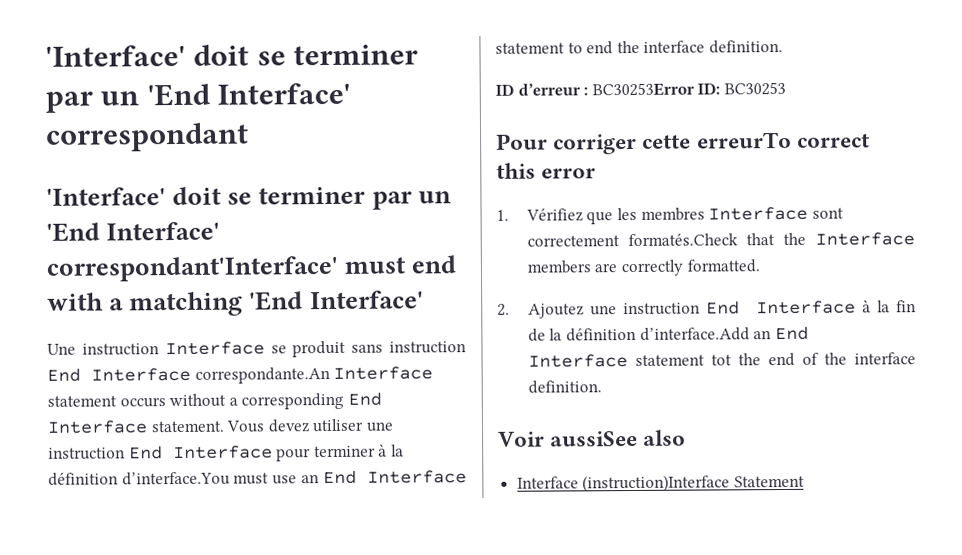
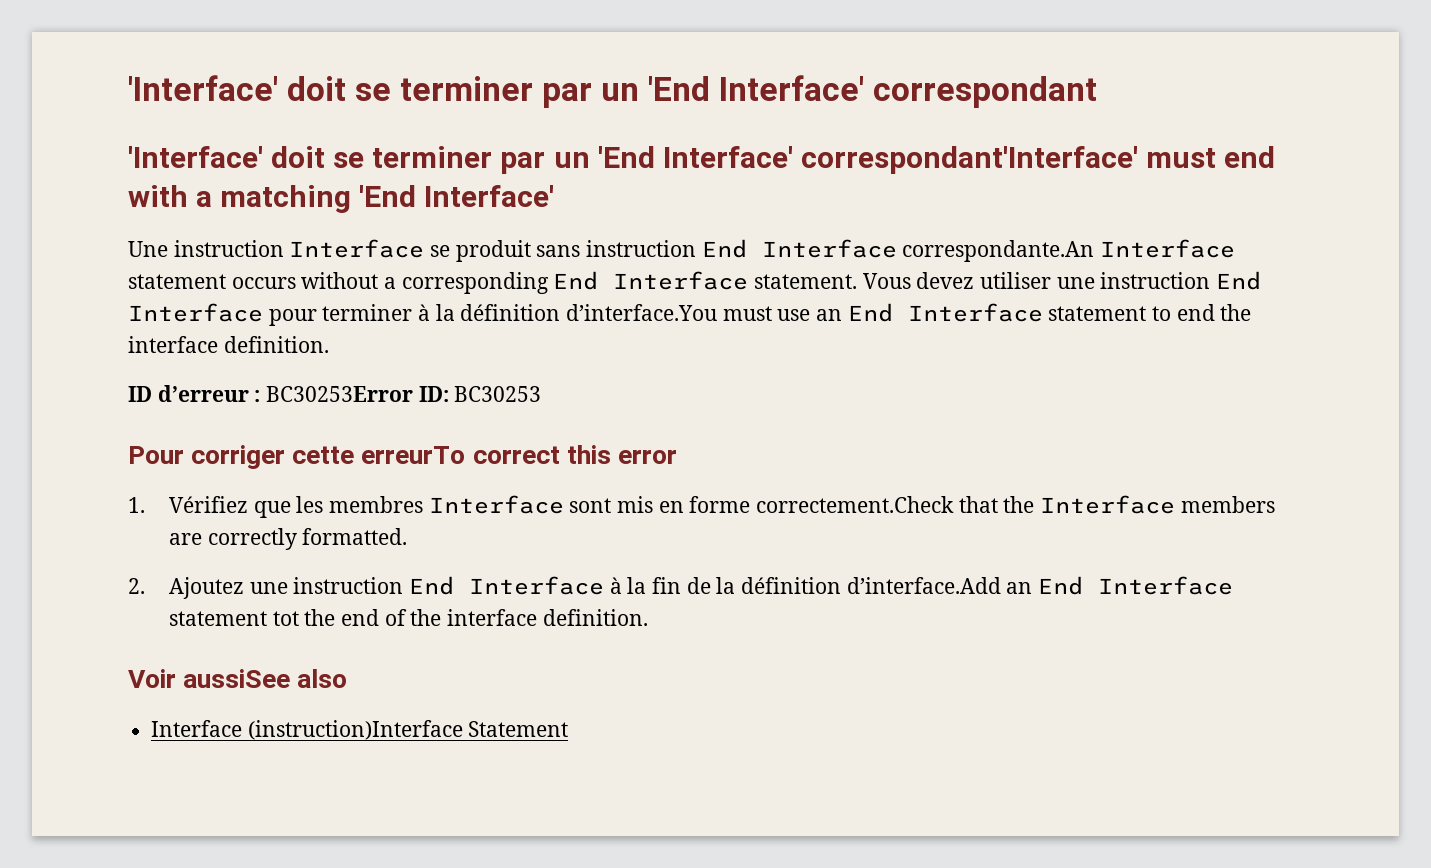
[526,233,738,247] correctement formatés.Check -> [616,496,954,513] mis en forme correctement.Check

